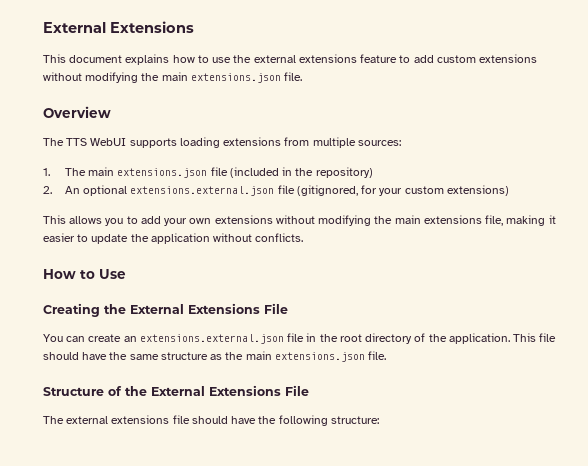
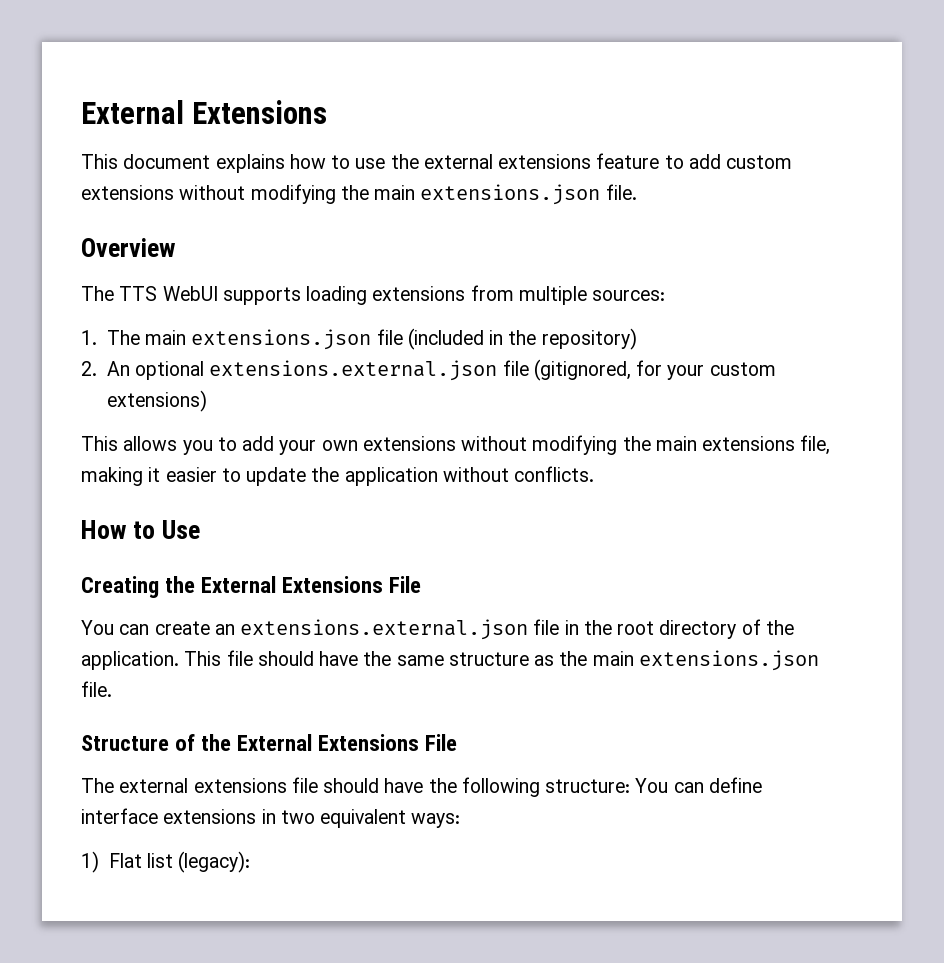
(379, 420) none -> [635,777,762,793] [81,808,461,828] [81,851,251,873] You can define interface extensions in two equivalent ways: // 1) Flat list (legacy):

